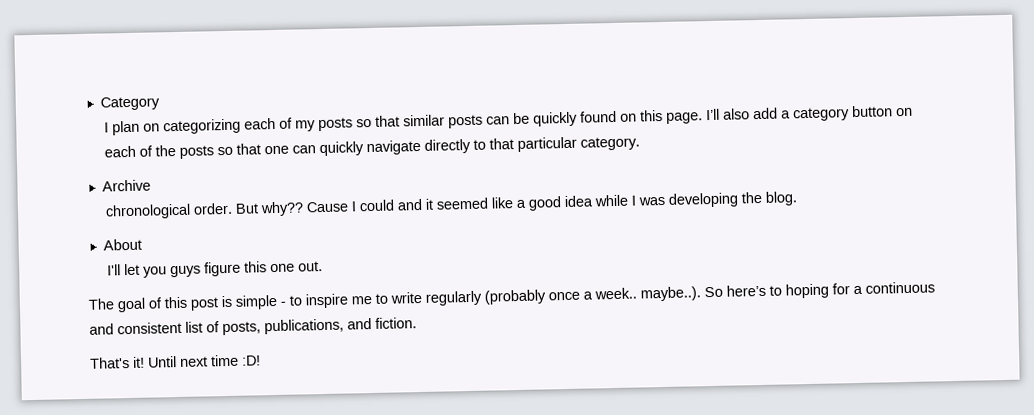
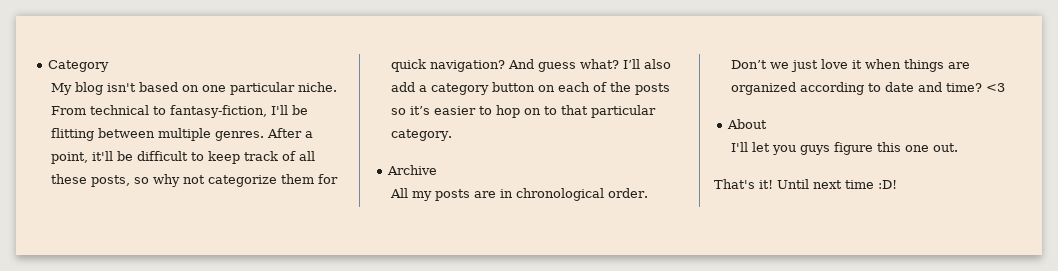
[104,109,704,136] I plan on categorizing each of my posts so that similar posts can be quickly found on this page. -> [50,82,337,95] [50,105,308,118] [50,128,313,141] [50,151,315,164] [50,174,338,187] [390,59,619,72] My blog isn't based on one particular niche. From technical to fantasy-fiction, I'll be flitting between multiple genres. After a point, it'll be difficult to keep track of all these posts, so why not categorize them for quick navigation? And guess what?
[236,138,472,157] that one can quickly navigate directly -> [409,105,541,118] it’s easier to hop on
[105,191,799,220] chronological order. But why?? Cause I could and it seemed like a good idea while I was developing the blog. -> [389,188,648,201] [730,59,970,72] [730,82,1005,95] All my posts are in chronological order. Don’t we just love it when things are organized according to date and time? <3
[88,281,935,313] [89,317,417,336] // The goal of this post is simple - to inspire me to write regularly (probably once a week.. maybe..). So here’s to hoping for a continuous and consistent list of posts, publications, and fiction. -> (958, 147) none

